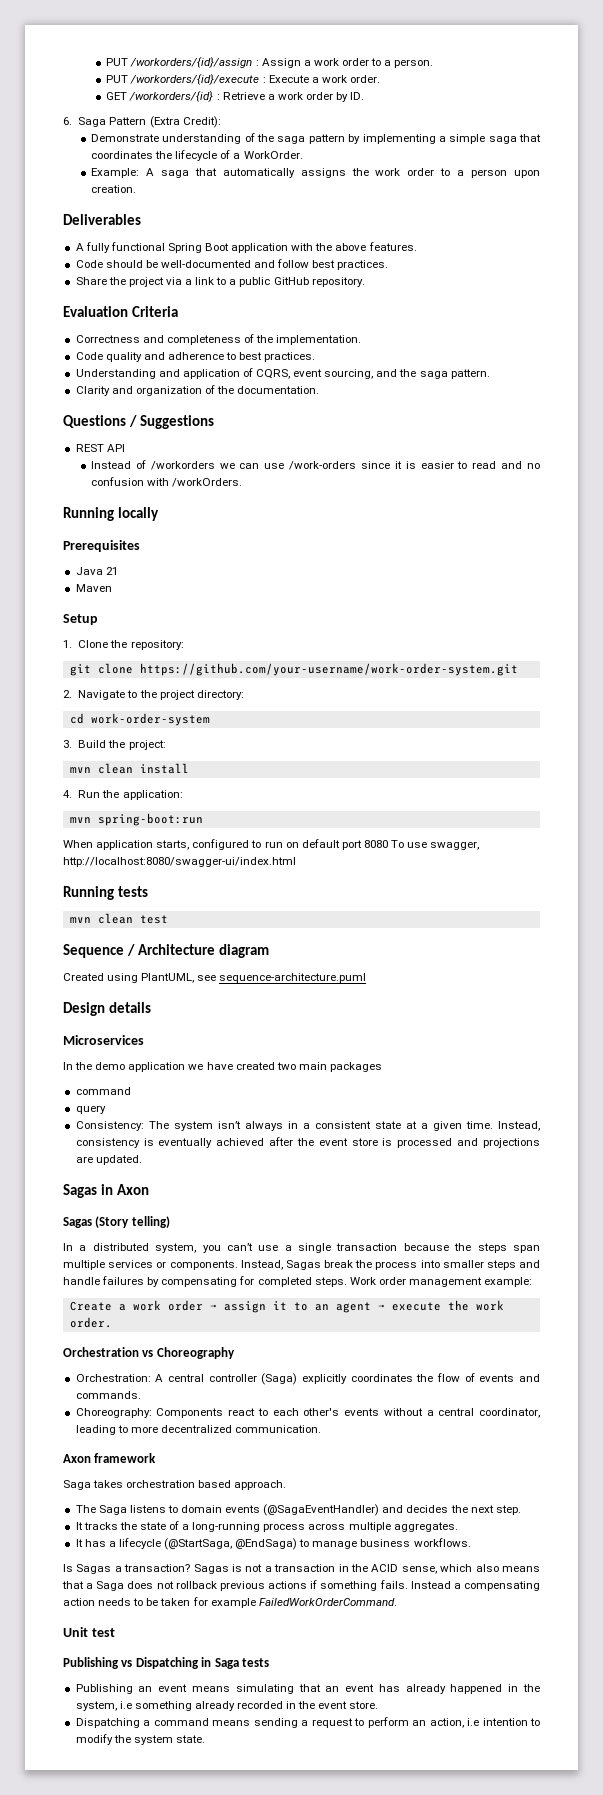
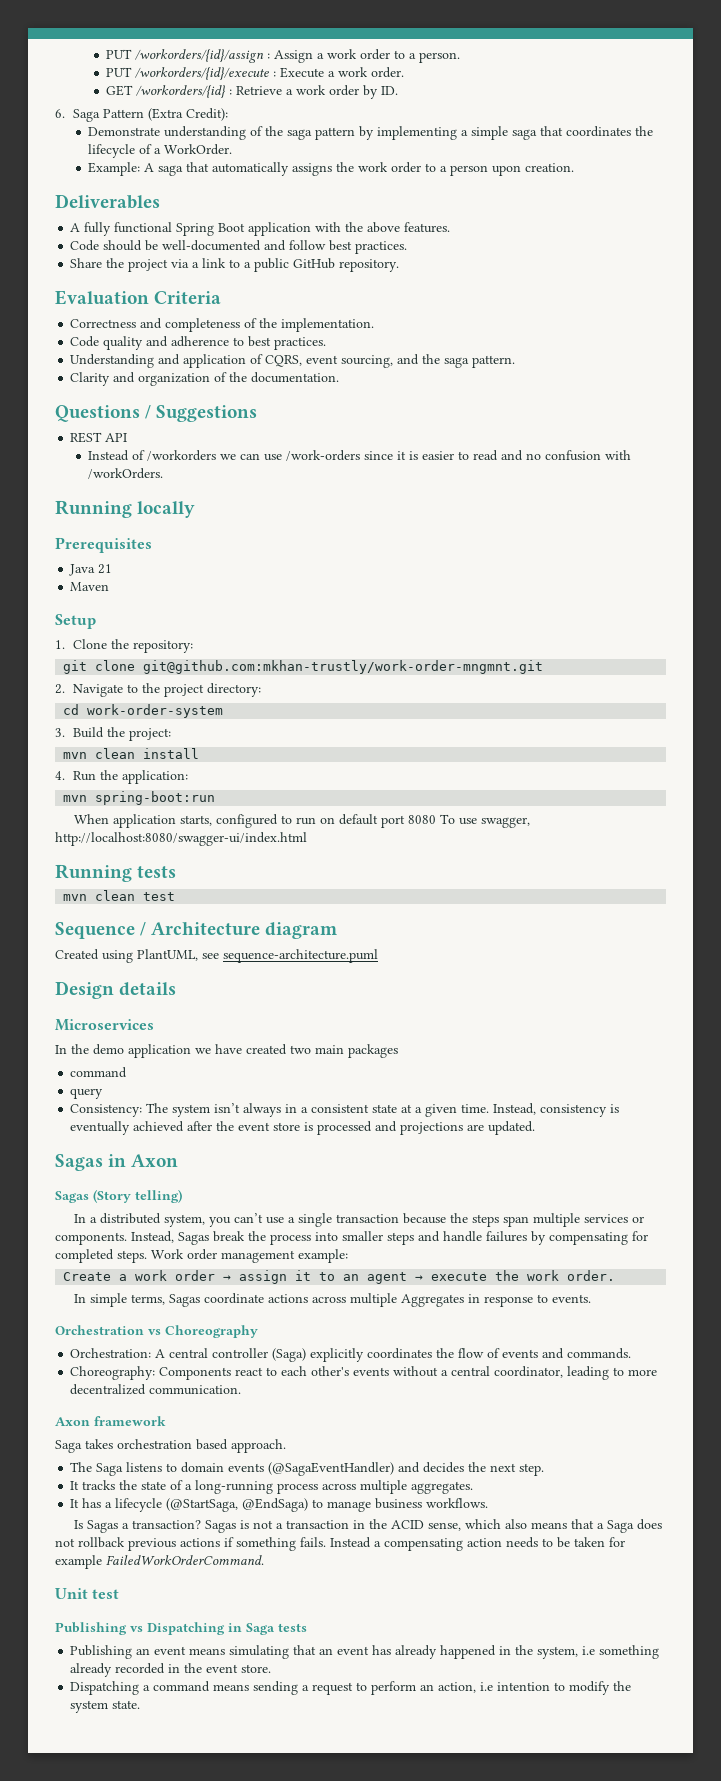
[139,663,518,676] https://github.com/your-username/work-order-system.git -> [143,660,544,674] git@github.com:mkhan-trustly/work-order-mngmnt.git
(112, 1322) none -> [74,1293,592,1307] // In simple terms, Sagas coordinate actions across multiple Aggregates in response to events.

